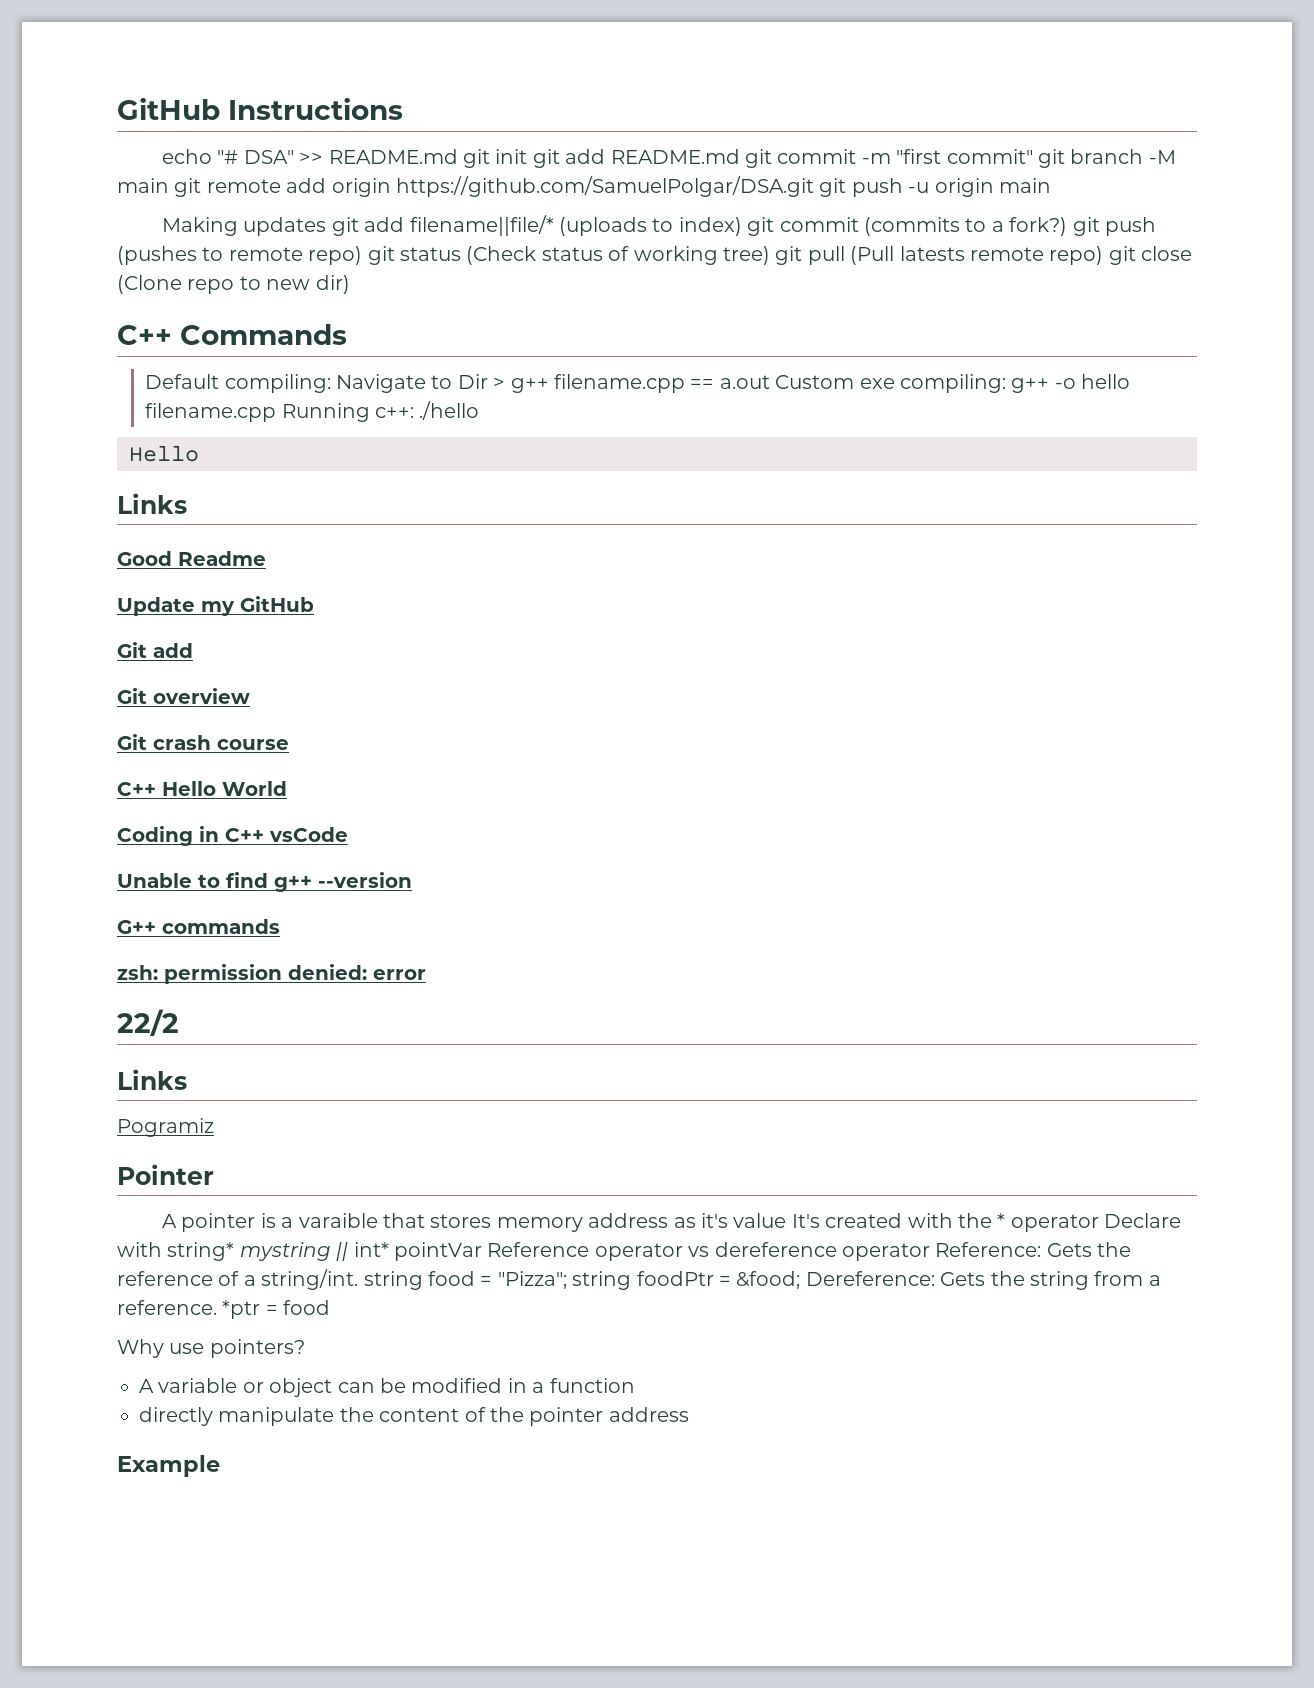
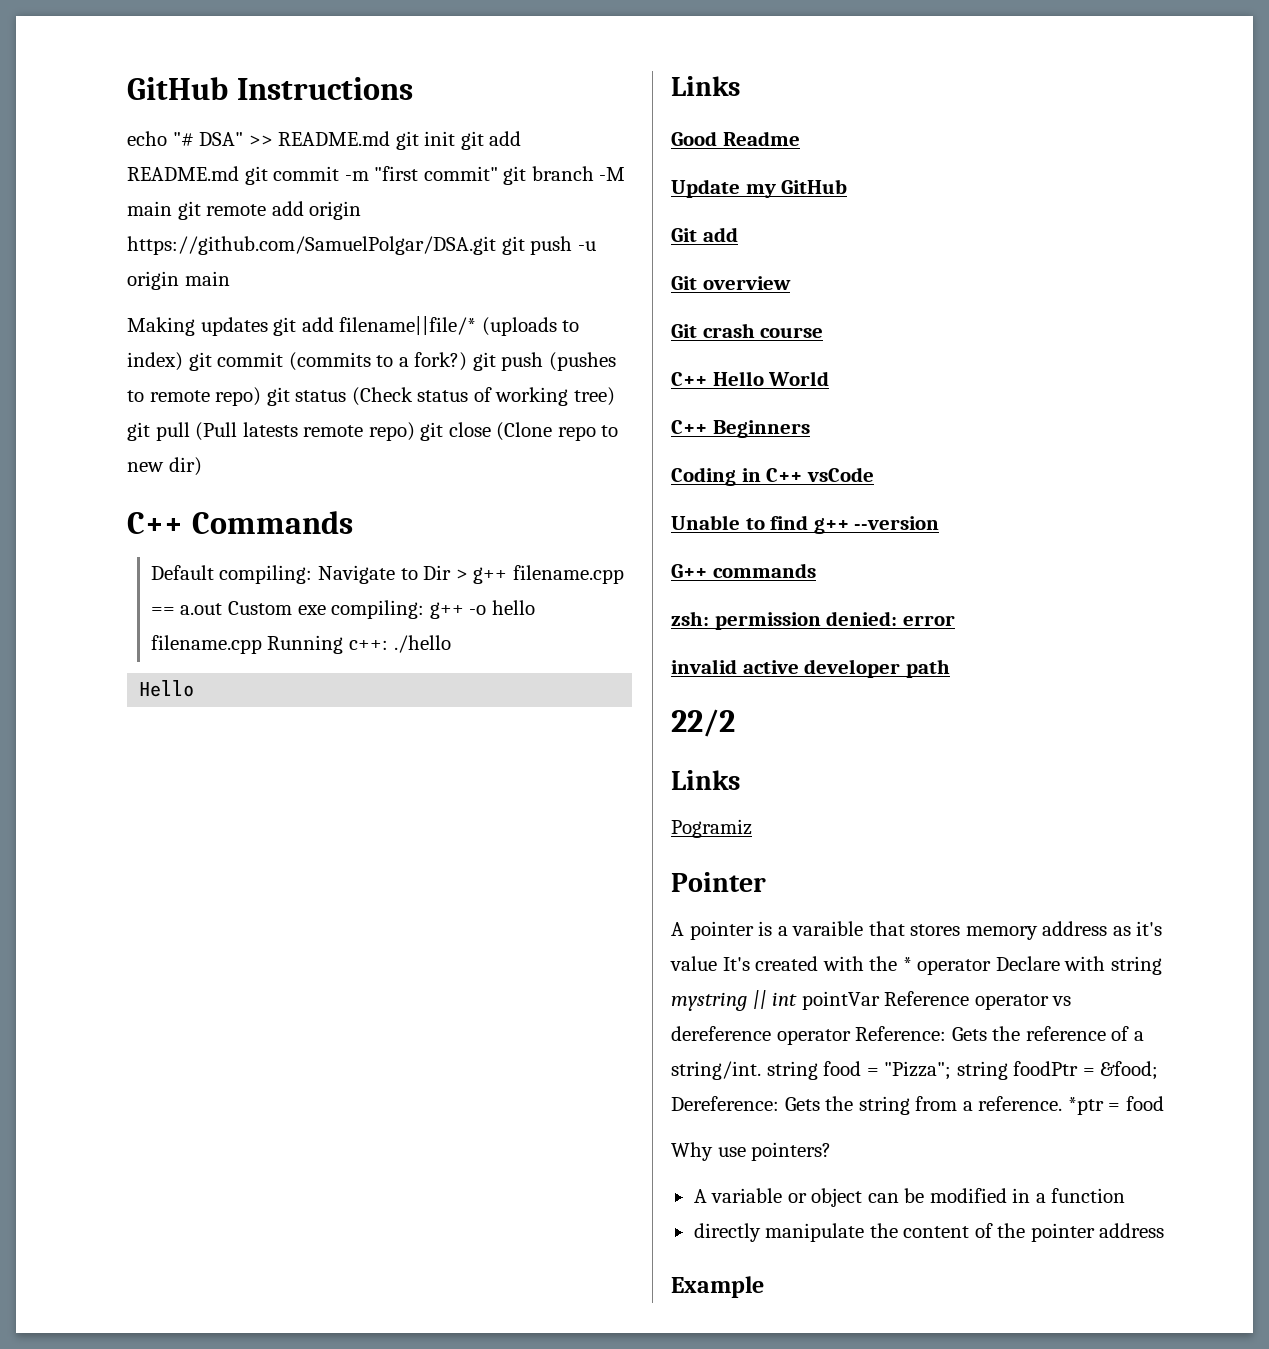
(287, 788) none -> [671,420,810,438] // C++ Beginners
(426, 974) none -> [671,659,950,678] // invalid active developer path
[167,1242,235,1261] string* -> [1110,956,1162,975] string
[353,1242,389,1257] int* -> [772,992,798,1006] int

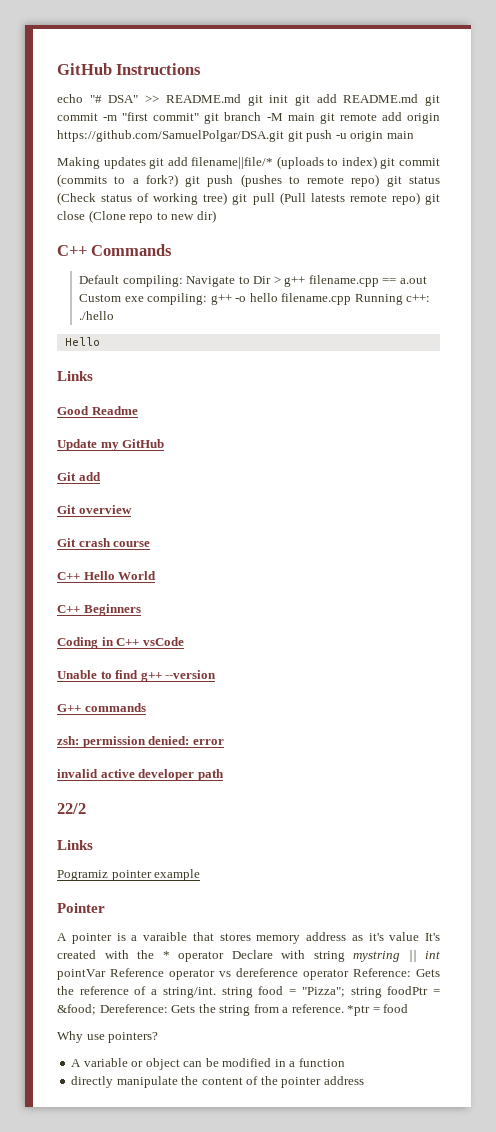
(752, 828) none -> [111,869,201,881] pointer example
[671,1276,764,1298] // Example -> (364, 1080) none

